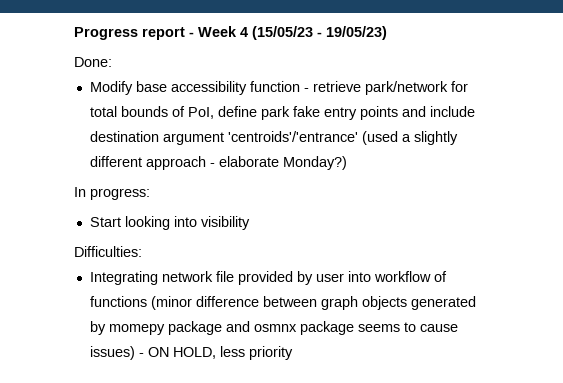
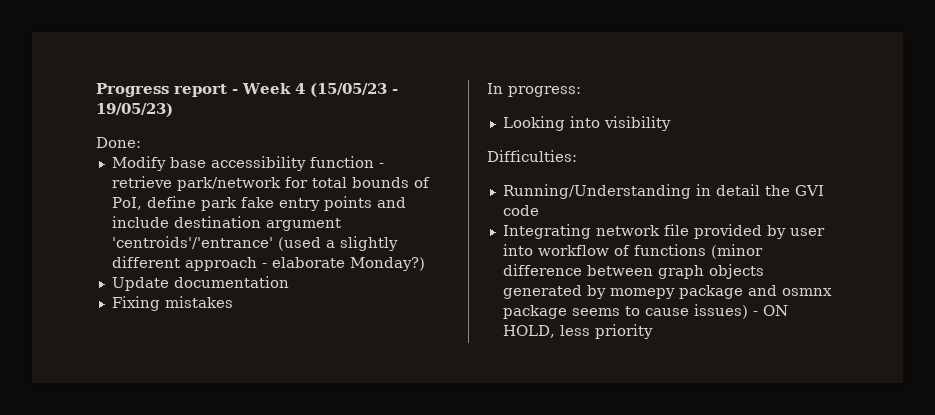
(347, 163) none -> [111,276,289,291] [111,296,233,311] // Update documentation // Fixing mistakes
[89,216,170,230] Start looking -> [502,116,565,131] Looking
(142, 251) none -> [502,184,824,199] [502,205,539,216] // Running/Understanding in detail the GVI code

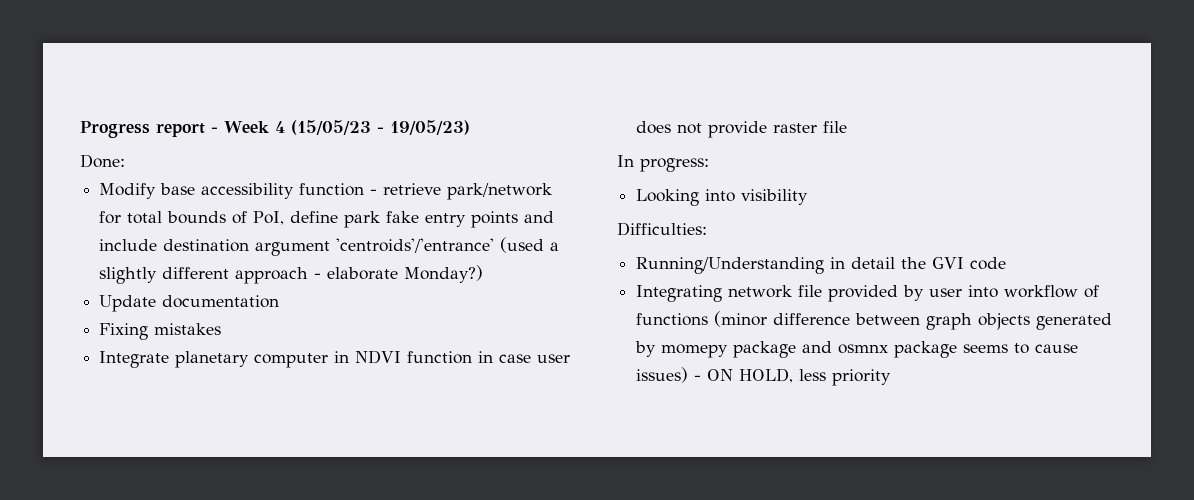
(233, 302) none -> [99,350,571,368] [636,121,848,138] // Integrate planetary computer in NDVI function in case user does not provide raster file

